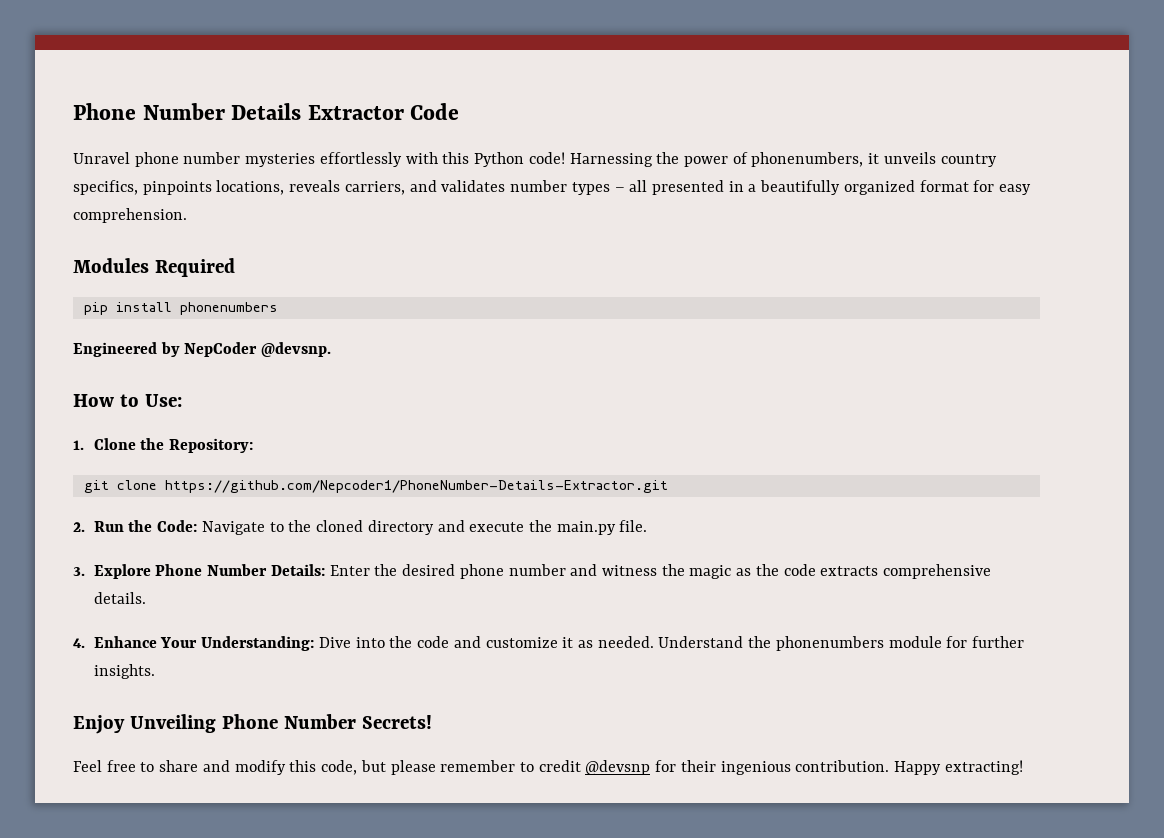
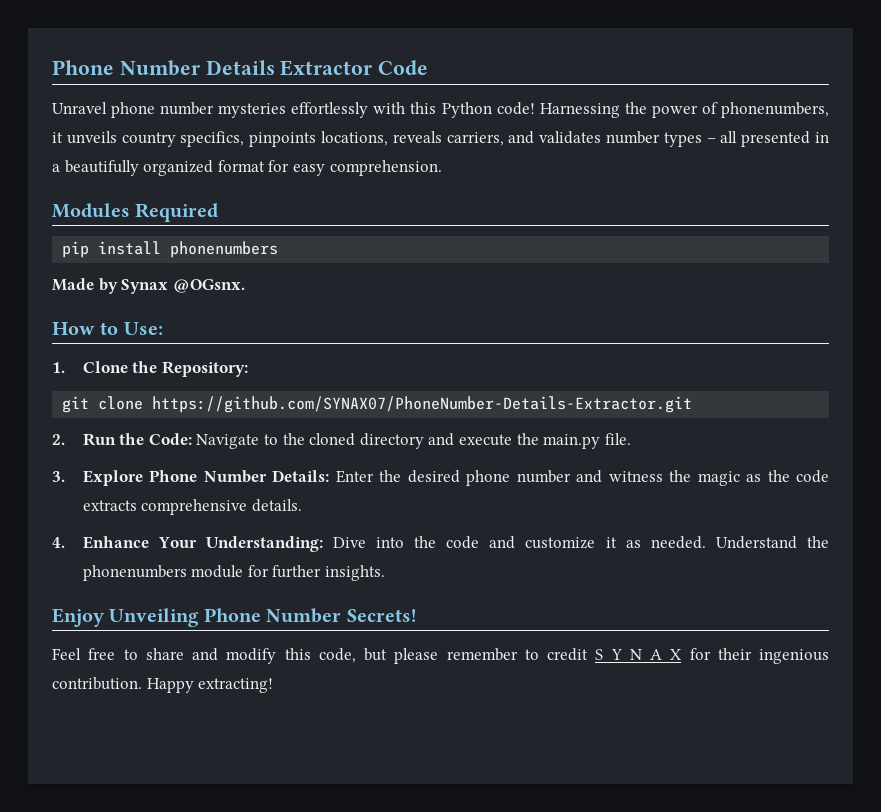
[73,342,332,357] Engineered by NepCoder @devsnp. -> [52,278,245,294] Made by Synax @OGsnx.
[164,480,668,493] https://github.com/Nepcoder1/PhoneNumber-Details-Extractor.git -> [152,396,693,413] https://github.com/SYNAX07/PhoneNumber-Details-Extractor.git
[585,760,651,775] @devsnp -> [595,649,682,660] S Y N A X

